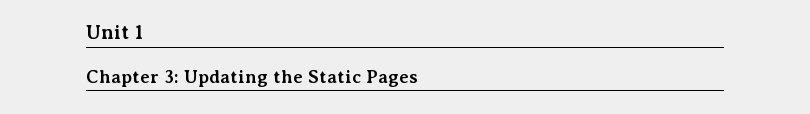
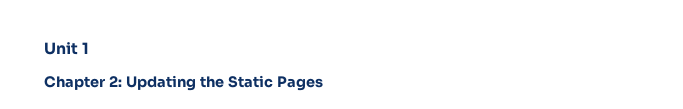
[164,70,179,83] 3: -> [108,76,122,87] 2:

